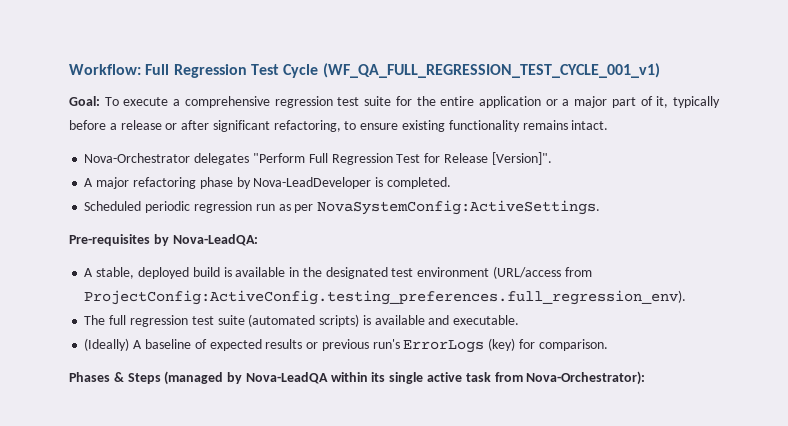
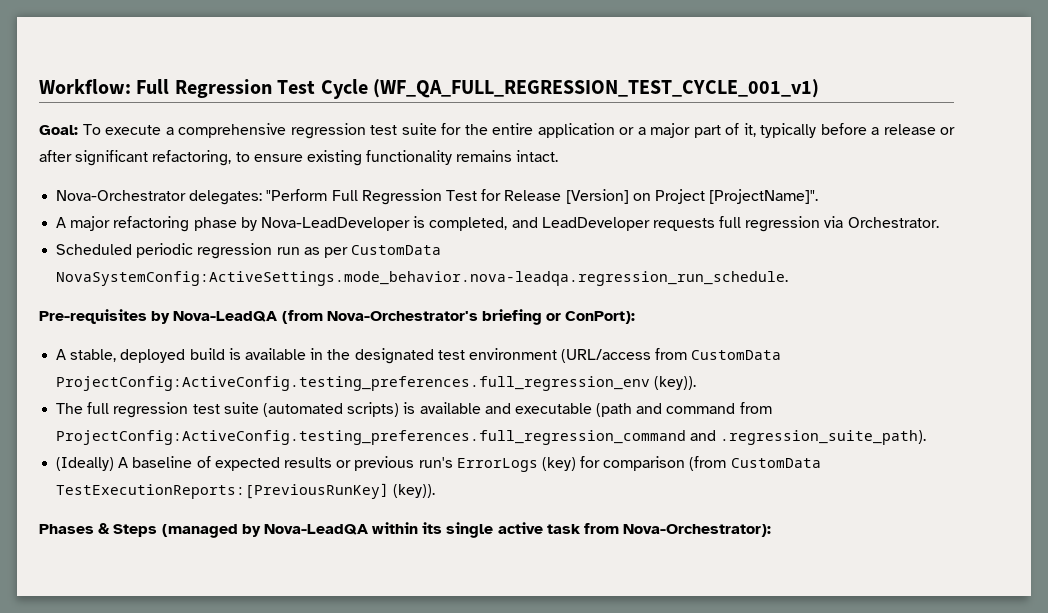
[194,153,250,165] delegates -> [189,190,263,205] delegates:
[491,152,552,165] [Version]". -> [565,189,819,204] [Version] on Project [ProjectName]".
[386,177,451,189] completed. -> [429,216,939,232] completed, and LeadDeveloper requests full regression via Orchestrator.
[317,200,601,215] NovaSystemConfig:ActiveSettings. -> [351,245,442,255] [56,271,789,286] CustomData NovaSystemConfig:ActiveSettings.mode_behavior.nova-leadqa.regression_run_schedule.
[172,234,258,246] Nova-LeadQA: -> [173,309,636,325] Nova-LeadQA (from Nova-Orchestrator's briefing or ConPort):
[84,290,687,305] ProjectConfig:ActiveConfig.testing_preferences.full_regression_env). -> [691,350,782,360] [56,376,697,391] CustomData ProjectConfig:ActiveConfig.testing_preferences.full_regression_env (key)).
[453,315,520,325] executable. -> [514,402,772,417] [56,430,927,445] executable (path and command from ProjectConfig:ActiveConfig.testing_preferences.full_regression_command and .regression_suite_path).
[538,339,608,351] comparison. -> [603,456,821,471] [56,483,436,499] comparison (from CustomData TestExecutionReports:[PreviousRunKey] (key)).

